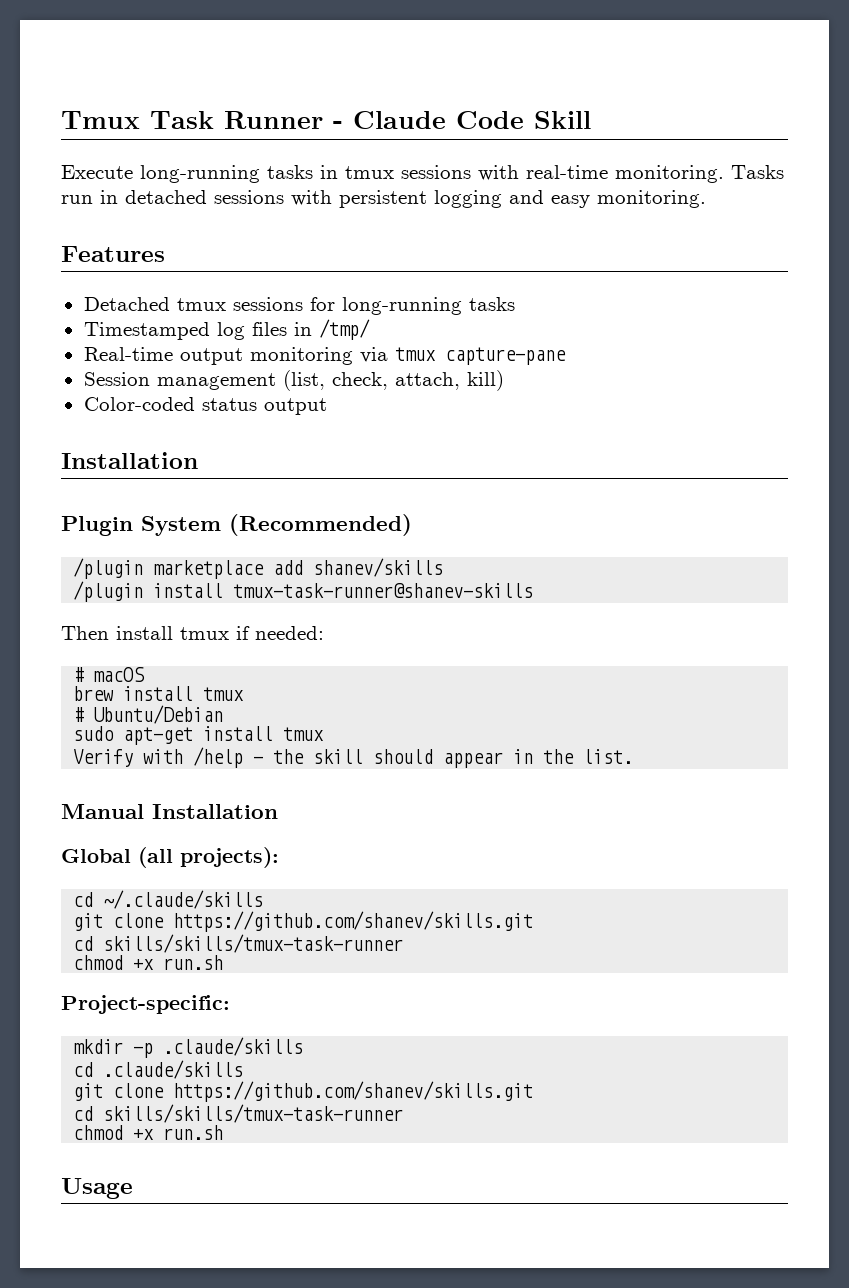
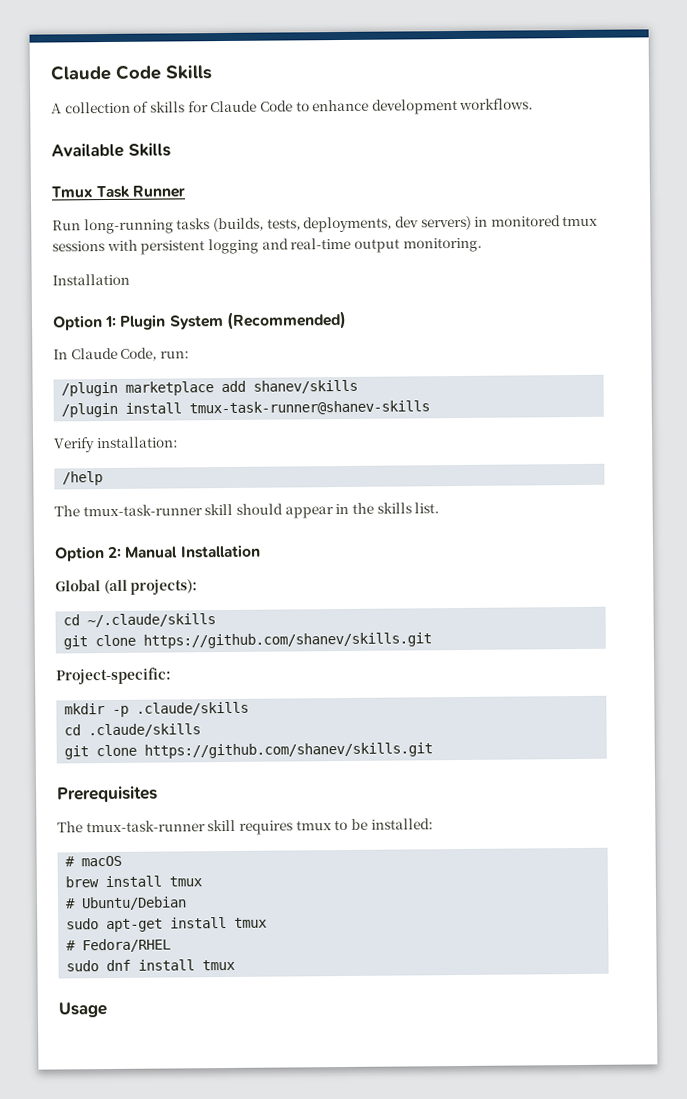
[61,111,591,129] [61,165,784,183] [61,190,207,204] Tmux Task Runner - Claude Code Skill // Execute long-running tasks in tmux sessions with real-time monitoring. Tasks run in detached -> [50,64,212,81] [51,98,534,115] [51,142,171,158] [51,185,186,199] [52,215,599,235] Claude Code Skills // A collection of skills for Claude Code to enhance development workflows. // Available Skills // Tmux Task Runner // Run long-running tasks (builds, tests, deployments, dev servers) in monitored tmux
[551,190,706,208] [61,246,165,262] [83,297,515,315] [83,319,370,340] [83,347,566,365] [83,370,504,391] [83,397,327,415] [61,452,198,469] easy monitoring. // Features // Detached tmux sessions for long-running tasks // Timestamped log files in /tmp/ // Real-time output monitoring via tmux capture-pane // Session management (list, check, attach, kill) // Color-coded status output // Installation // -> [290,237,482,253] [52,273,130,286] [52,315,118,331] real-time output monitoring. // Installation // Option 1:
(412, 525) none -> [53,347,189,361] // In Claude Code, run:
[61,626,324,640] Then install tmux if needed: -> [54,436,178,453] [62,471,104,486] [54,502,440,519] [54,544,261,562] [55,579,199,595] [63,613,217,628] [63,632,433,650] [56,667,172,685] [64,701,250,717] [64,723,202,738] [64,742,434,760] [57,785,158,803] [57,818,433,835] Verify installation: // /help // The tmux-task-runner skill should appear in the skills list. // Option 2: Manual Installation // Global (all projects): // cd ~/.claude/skills // git clone https://github.com/shanev/skills.git // Project-specific: // mkdir -p .claude/skills // cd .claude/skills // git clone https://github.com/shanev/skills.git // Prerequisites // The tmux-task-runner skill requires tmux to be installed:
[73,747,634,768] [61,804,278,819] [61,847,279,868] [73,890,264,909] [73,911,534,932] [73,934,404,953] [73,955,224,970] [61,995,230,1014] [73,1037,304,1058] [73,1060,244,1079] [73,1081,534,1102] [73,1104,404,1123] [73,1125,224,1140] Verify with /help - the skill should appear in the list. // Manual Installation // Global (all projects): // cd ~/.claude/skills // git clone https://github.com/shanev/skills.git // cd skills/skills/tmux-task-runner // chmod +x run.sh // Project-specific: // mkdir -p .claude/skills // cd .claude/skills // git clone https://github.com/shanev/skills.git // cd skills/skills/tmux-task-runner // chmod +x run.sh -> [66,938,172,953] [66,959,236,972] # Fedora/RHEL // sudo dnf install tmux

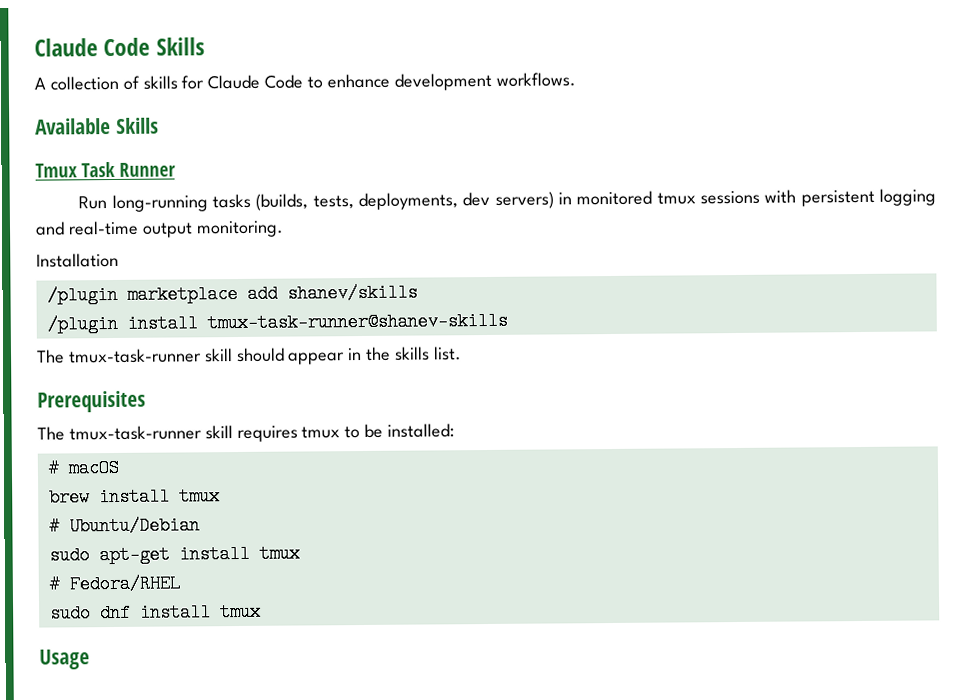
[52,310,347,331] [53,347,189,361] // Option 1: Plugin System (Recommended) // In Claude Code, run: -> (119, 260) none
[54,436,178,453] [62,471,104,486] // Verify installation: // /help -> (508, 322) none
[54,544,261,562] [55,579,199,595] [63,613,217,628] [63,632,433,650] [56,667,172,685] [64,701,250,717] [64,723,202,738] [64,742,434,760] // Option 2: Manual Installation // Global (all projects): // cd ~/.claude/skills // git clone https://github.com/shanev/skills.git // Project-specific: // mkdir -p .claude/skills // cd .claude/skills // git clone https://github.com/shanev/skills.git -> (462, 353) none

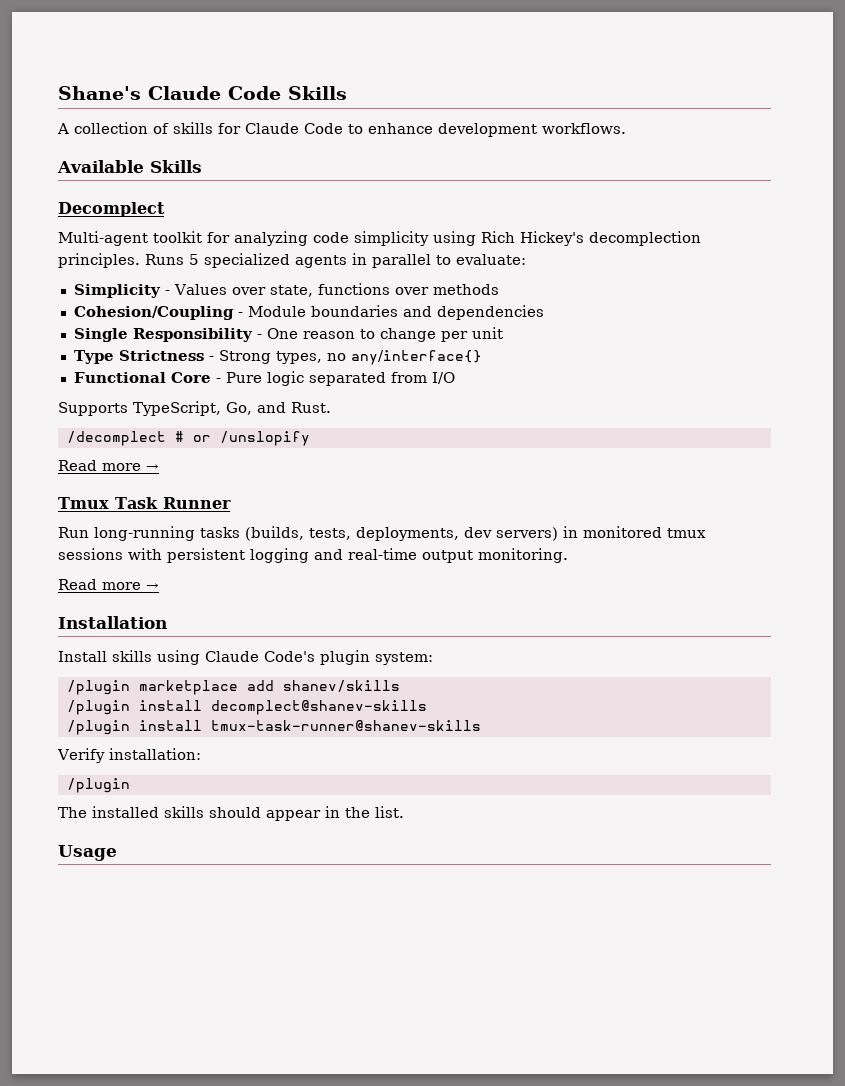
(34, 47) none -> [58,86,141,100] Shane's
(159, 125) none -> [58,202,165,217] [58,231,701,246] [58,253,526,268] [73,283,499,298] [73,305,544,320] [73,327,503,342] [73,350,482,365] [73,371,455,386] [58,401,331,416] [66,431,310,446] [58,460,159,471] // Decomplect // Multi-agent toolkit for analyzing code simplicity using Rich Hickey's decomplection principles. Runs 5 specialized agents in parallel to evaluate: // Simplicity - Values over state, functions over methods // Cohesion/Coupling - Module boundaries and dependencies // Single Responsibility - One reason to change per unit // Type Strictness - Strong types, no any/interface{} // Functional Core - Pure logic separated from I/O // Supports TypeScript, Go, and Rust. // /decomplect # or /unslopify // Read more →
[36,252,119,268] Installation -> [58,579,159,590] [58,616,167,629] [58,650,433,665] Read more → // Installation // Install skills using Claude Code's plugin system:
(418, 293) none -> [66,700,427,715] // /plugin install decomplect@shanev-skills
[36,348,233,364] // The tmux-task-runner skill -> [57,748,201,763] [66,778,130,793] [58,806,204,818] // Verify installation: // /plugin // The installed skills
[394,346,431,361] skills -> (370, 812) none
[37,390,146,413] [37,423,456,443] [47,458,120,478] [48,487,220,507] [48,516,200,536] [48,544,300,565] [48,574,180,594] [49,602,261,623] // Prerequisites // The tmux-task-runner skill requires tmux to be installed: // # macOS // brew install tmux // # Ubuntu/Debian // sudo apt-get install tmux // # Fedora/RHEL // sudo dnf install tmux -> (404, 812) none

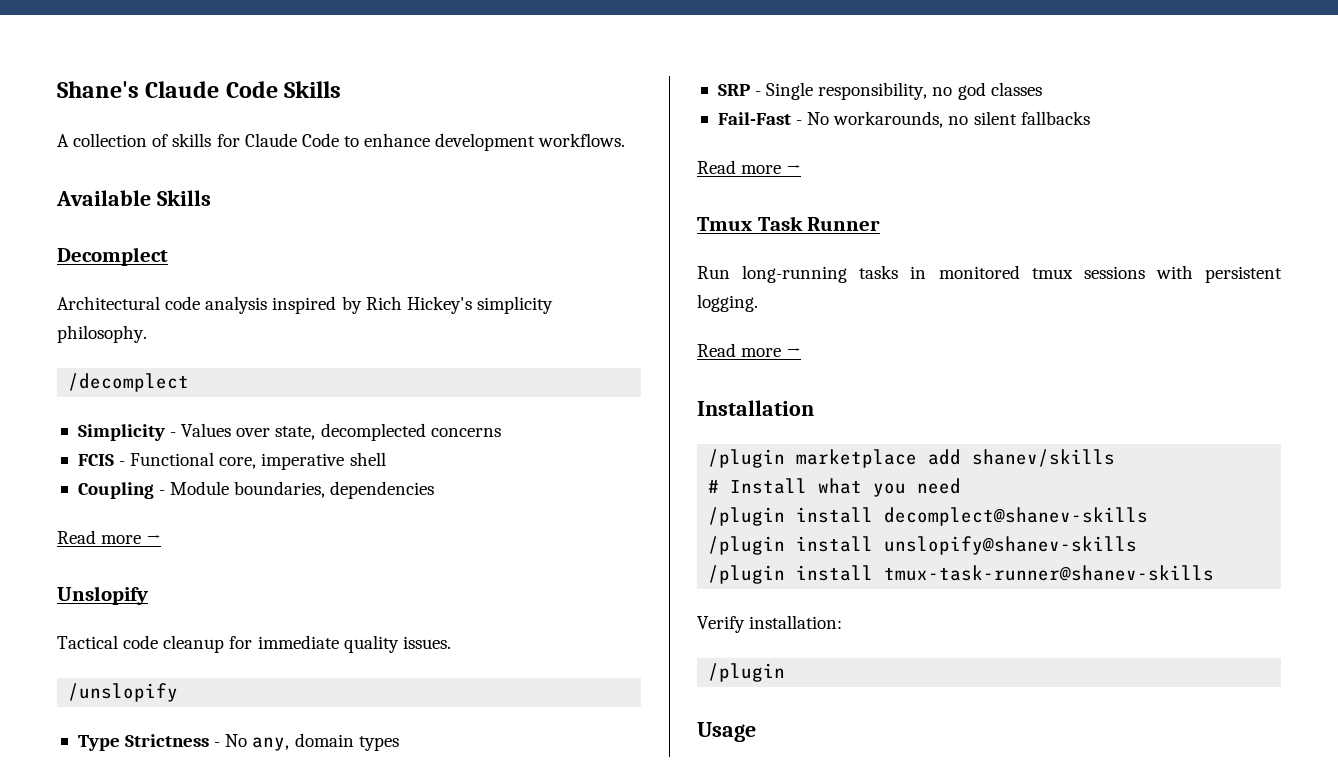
[58,231,701,246] [58,253,526,268] Multi-agent toolkit for analyzing code simplicity using Rich Hickey's decomplection principles. Runs 5 specialized agents in parallel to evaluate: -> [57,296,553,314] [57,325,147,343] [68,373,190,392] Architectural code analysis inspired by Rich Hickey's simplicity philosophy. // /decomplect
[317,283,499,295] [73,305,544,320] [73,327,503,342] [73,350,482,365] [73,371,455,386] [58,401,331,416] [66,431,310,446] functions over methods // Cohesion/Coupling - Module boundaries and dependencies // Single Responsibility - One reason to change per unit // Type Strictness - Strong types, no any/interface{} // Functional Core - Pure logic separated from I/O // Supports TypeScript, Go, and Rust. // /decomplect # or /unslopify -> [320,423,501,441] [77,452,386,470] [77,481,435,499] [57,530,162,544] [57,586,148,605] [57,635,451,653] [68,683,179,702] [77,733,399,751] [717,82,1042,100] [717,111,1090,128] decomplected concerns // FCIS - Functional core, imperative shell // Coupling - Module boundaries, dependencies // Read more → // Unslopify // Tactical code cleanup for immediate quality issues. // /unslopify // Type Strictness - No any, domain types // SRP - Single responsibility, no god classes // Fail-Fast - No workarounds, no silent fallbacks
[245,526,558,541] (builds, tests, deployments, dev servers) -> (899, 272) none
[250,548,568,563] logging and real-time output monitoring. -> [697,294,758,312] logging.
[58,650,433,665] // Install skills using Claude Code's plugin system: -> (814, 408) none
(400, 686) none -> [708,478,962,497] // # Install what you need
(427, 707) none -> [708,536,1138,555] // /plugin install unslopify@shanev-skills
[58,806,404,821] // The installed skills should appear in the list. -> (786, 672) none

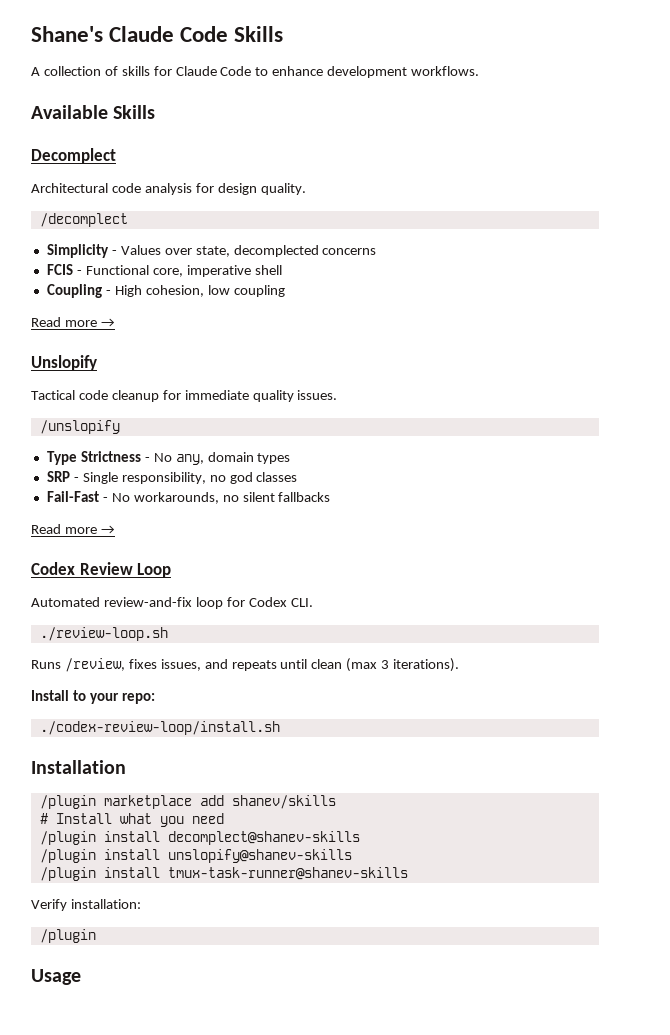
[272,296,553,314] [57,325,147,343] inspired by Rich Hickey's simplicity philosophy. -> [195,183,306,195] for design quality.
[170,481,435,499] Module boundaries, dependencies -> [114,285,285,297] High cohesion, low coupling
[697,216,881,231] [697,265,1282,283] [697,294,758,312] [697,343,802,357] Tmux Task Runner // Run long-running tasks in monitored tmux sessions with persistent logging. // Read more → -> [31,562,172,578] [31,597,313,609] [39,627,168,641] [31,658,460,672] [31,690,155,704] [39,721,280,735] Codex Review Loop // Automated review-and-fix loop for Codex CLI. // ./review-loop.sh // Runs /review, fixes issues, and repeats until clean (max 3 iterations). // Install to your repo: // ./codex-review-loop/install.sh

